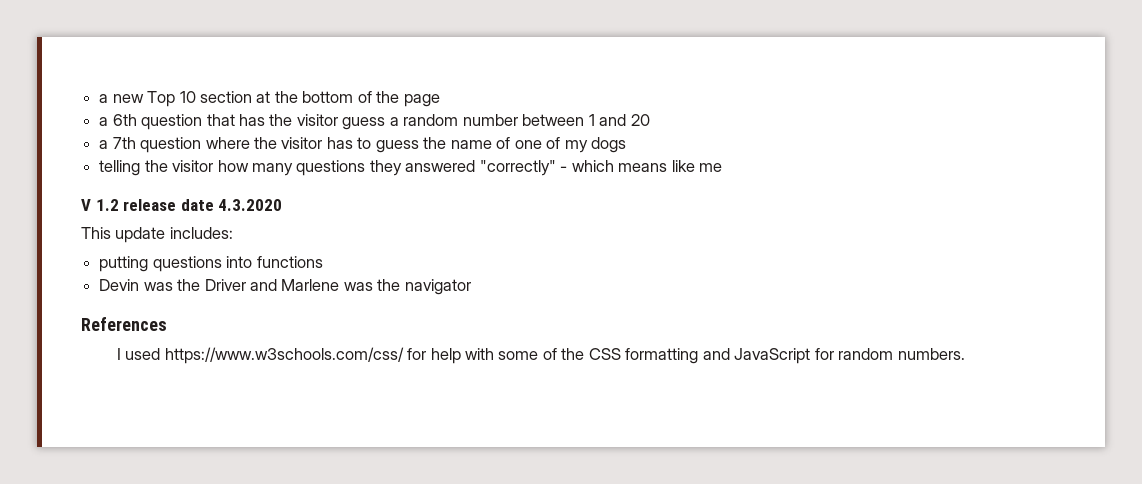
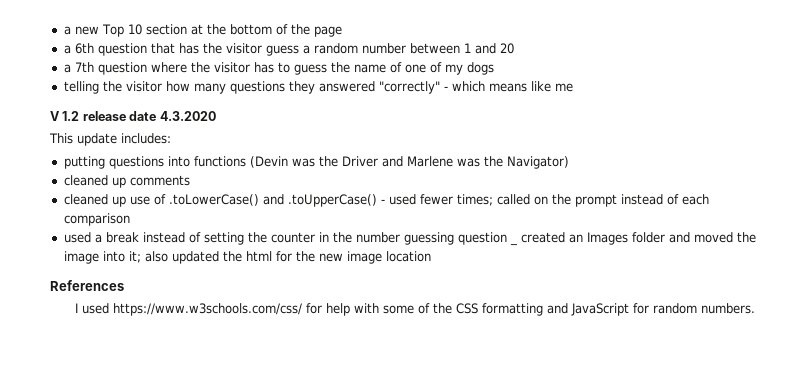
[99,279,140,291] // Devin -> [249,156,288,168] (Devin
[404,279,471,295] navigator -> [506,156,569,169] [63,175,190,188] [63,194,709,207] [63,213,130,226] [63,232,756,246] [63,251,431,264] Navigator) // cleaned up comments // cleaned up use of .toLowerCase() and .toUpperCase() - used fewer times; called on the prompt instead of each comparison // used a break instead of setting the counter in the number guessing question _ created an Images folder and moved the image into it; also updated the html for the new image location

